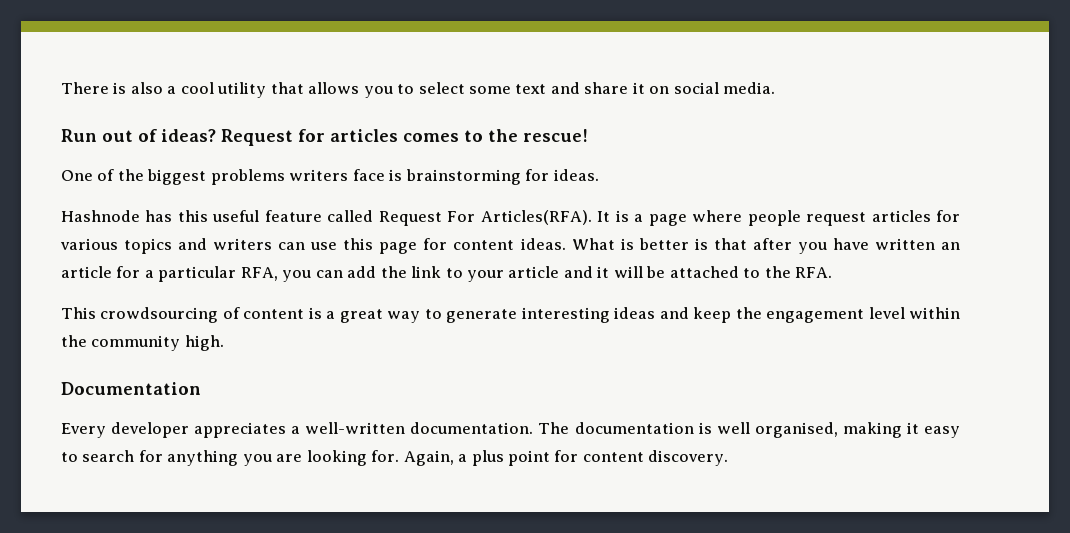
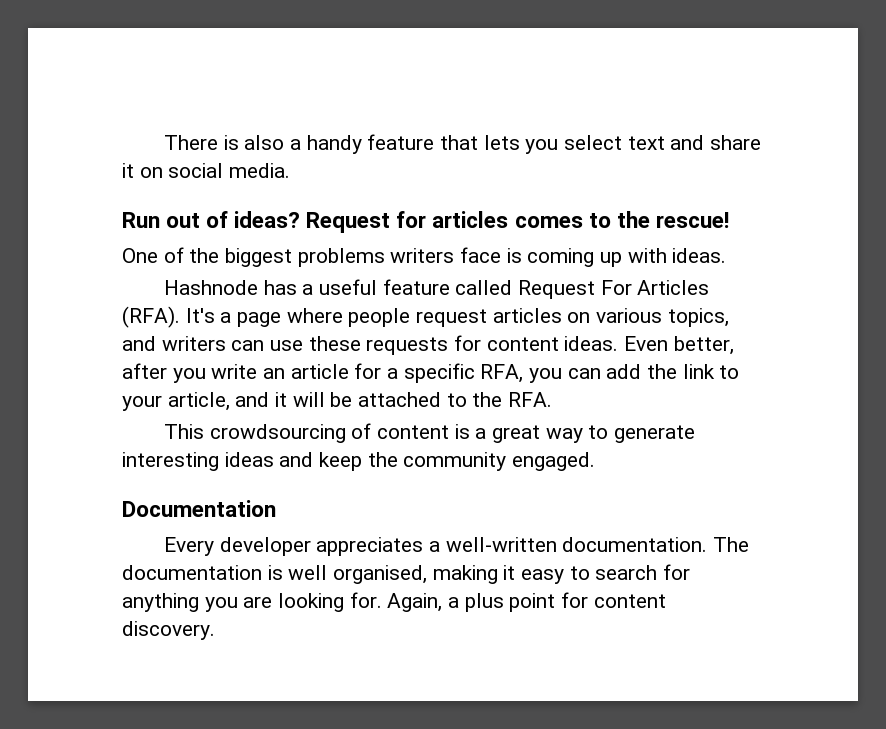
[180,82,512,98] cool utility that allows you to select some -> [306,134,622,154] handy feature that lets you select
[405,169,550,185] brainstorming for -> [527,248,667,267] coming up with
[177,210,208,222] this -> [302,284,314,295] a
[480,210,629,225] Articles(RFA). It is -> [637,280,710,295] [122,306,215,328] Articles (RFA). It's
[936,210,961,222] [60,238,173,254] for various topics -> [567,308,729,327] on various topics,
[343,238,418,254] this page -> [308,336,449,355] these requests
[571,238,935,254] What is better is that after you have written -> [624,336,734,355] [122,363,258,383] Even better, after you write
[158,266,237,282] particular -> [403,363,475,383] specific
[508,266,560,278] article -> [167,392,230,411] article,
[766,307,961,323] [61,335,224,351] engagement level within the community high. -> [403,452,596,471] community engaged.

